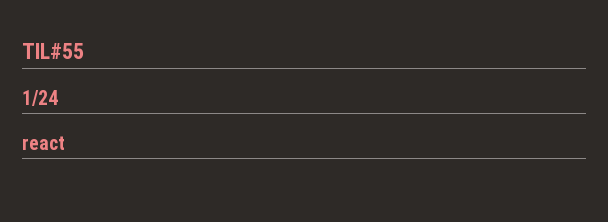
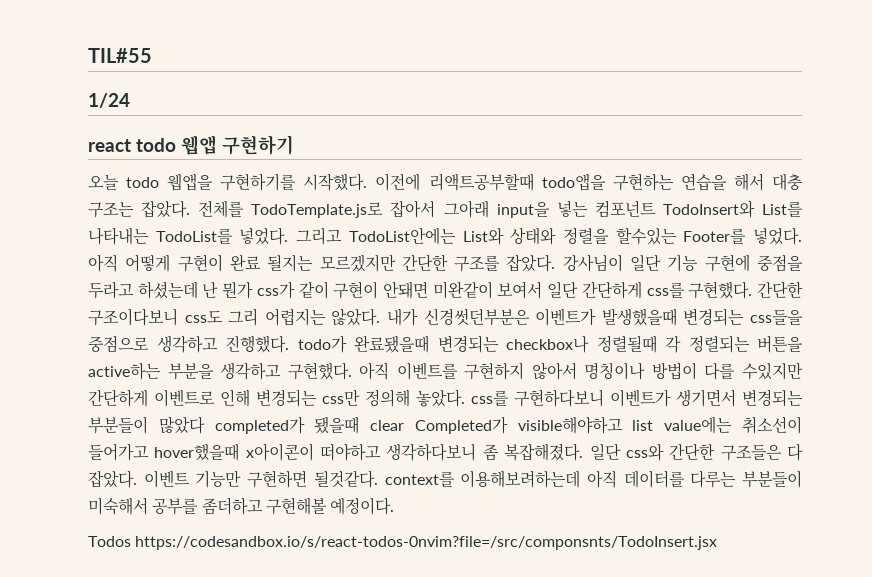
(65, 143) none -> [136,135,294,155] [88,173,804,191] [88,200,804,218] [88,227,803,245] [88,254,803,272] [88,281,803,299] [88,308,804,326] [88,335,803,353] [88,362,803,380] [88,389,803,407] [88,416,803,434] [88,443,804,461] [88,470,803,488] [88,497,395,515] [88,536,718,550] todo 웹앱 구현하기 // 오늘 todo 웹앱을 구현하기를 시작했다. 이전에 리액트공부할때 todo앱을 구현하는 연습을 해서 대충 구조는 잡았다. 전체를 TodoTemplate.js로 잡아서 그아래 input을 넣는 컴포넌트 TodoInsert와 List를 나타내는 TodoList를 넣었다. 그리고 TodoList안에는 List와 상태와 정렬을 할수있는 Footer를 넣었다. 아직 어떻게 구현이 완료 될지는 모르겠지만 간단한 구조를 잡았다. 강사님이 일단 기능 구현에 중점을 두라고 하셨는데 난 뭔가 css가 같이 구현이 안돼면 미완같이 보여서 일단 간단하게 css를 구현했다. 간단한 구조이다보니 css도 그리 어렵지는 않았다. 내가 신경썻던부분은 이벤트가 발생했을때 변경되는 css들을 중점으로 생각하고 진행했다. todo가 완료됐을때 변경되는 checkbox나 정렬될때 각 정렬되는 버튼을 active하는 부분을 생각하고 구현했다. 아직 이벤트를 구현하지 않아서 명칭이나 방법이 다를 수있지만 간단하게 이벤트로 인해 변경되는 css만 정의해 놓았다. css를 구현하다보니 이벤트가 생기면서 변경되는 부분들이 많았다 completed가 됐을때 clear Completed가 visible해야하고 list value에는 취소선이 들어가고 hover했을때 x아이콘이 떠야하고 생각하다보니 좀 복잡해졌다. 일단 css와 간단한 구조들은 다 잡았다. 이벤트 기능만 구현하면 될것같다. context를 이용해보려하는데 아직 데이터를 다루는 부분들이 미숙해서 공부를 좀더하고 구현해볼 예정이다. // Todos https://codesandbox.io/s/react-todos-0nvim?file=/src/componsnts/TodoInsert.jsx

